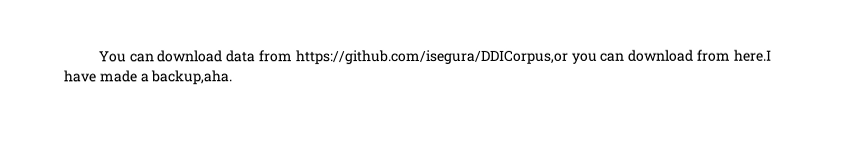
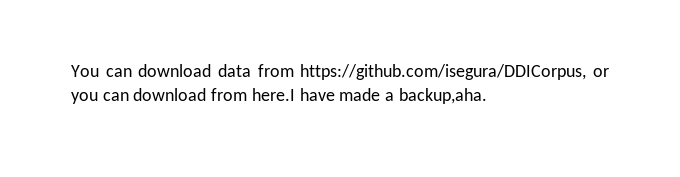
[294,49,568,65] https://github.com/isegura/DDICorpus,or -> [300,64,609,80] https://github.com/isegura/DDICorpus, or

